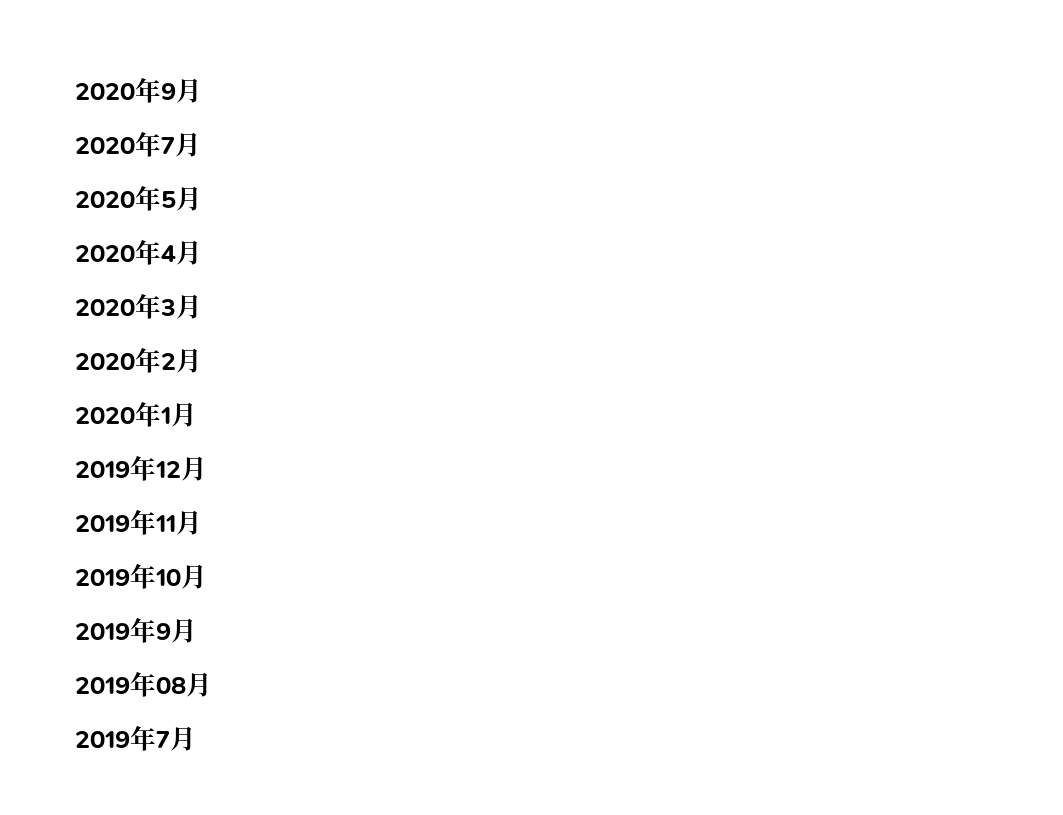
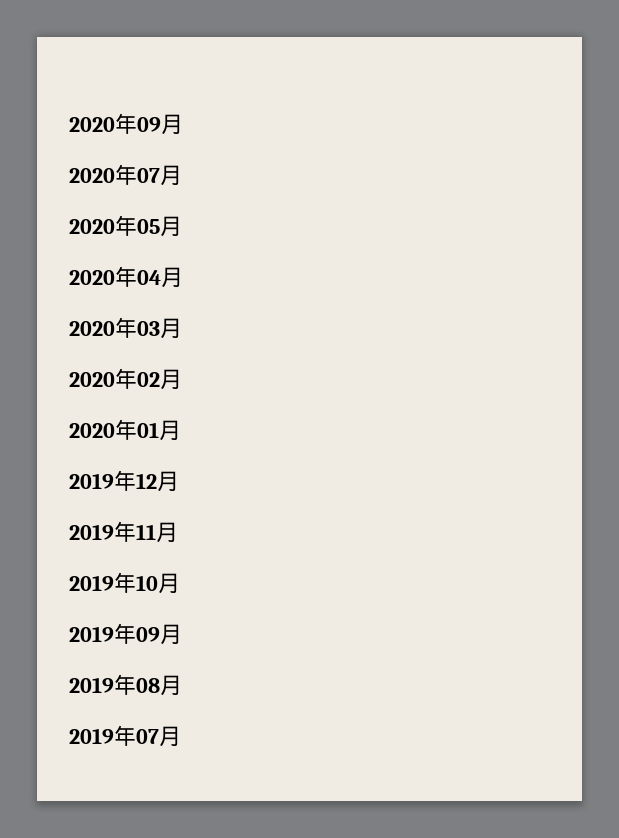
[75,77,202,103] [75,131,201,157] [75,185,202,211] [75,239,202,265] [75,293,202,319] [75,347,202,373] [75,401,171,427] 2020年9月 // 2020年7月 // 2020年5月 // 2020年4月 // 2020年3月 // 2020年2月 // 2020年1 -> [69,113,183,135] [69,164,182,186] [69,215,182,237] [69,266,183,288] [69,317,182,339] [69,368,182,390] [69,419,159,440] 2020年09月 // 2020年07月 // 2020年05月 // 2020年04月 // 2020年03月 // 2020年02月 // 2020年01
[156,623,171,640] 9 -> [136,627,160,642] 09
[156,731,170,748] 7 -> [136,729,159,744] 07

